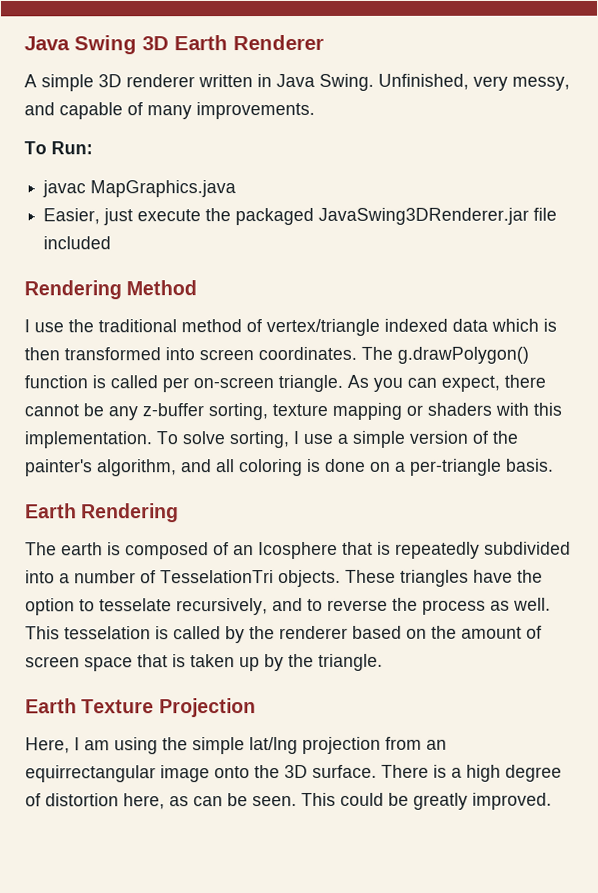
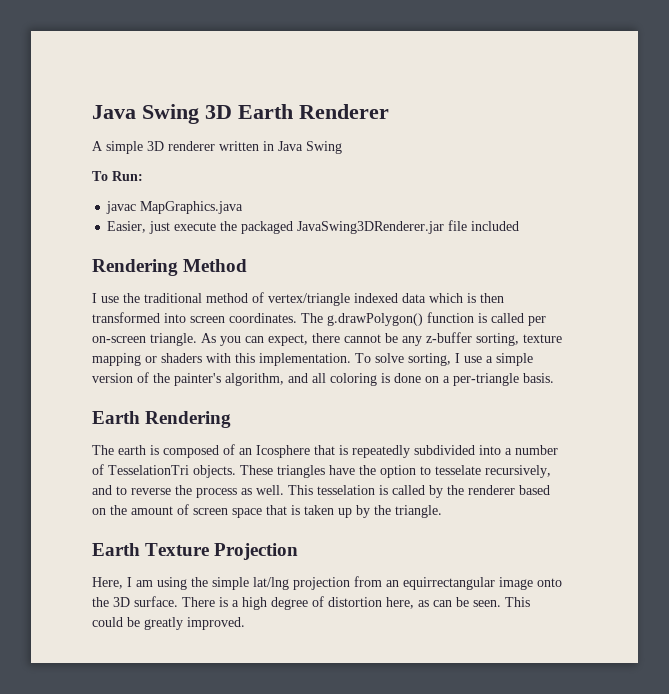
[319,73,570,91] [24,101,315,120] Swing. Unfinished, very messy, and capable of many improvements. -> [306,141,342,154] Swing

